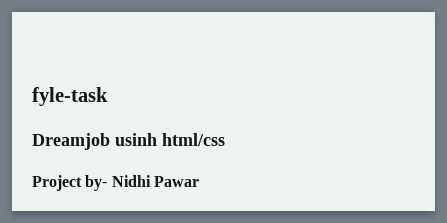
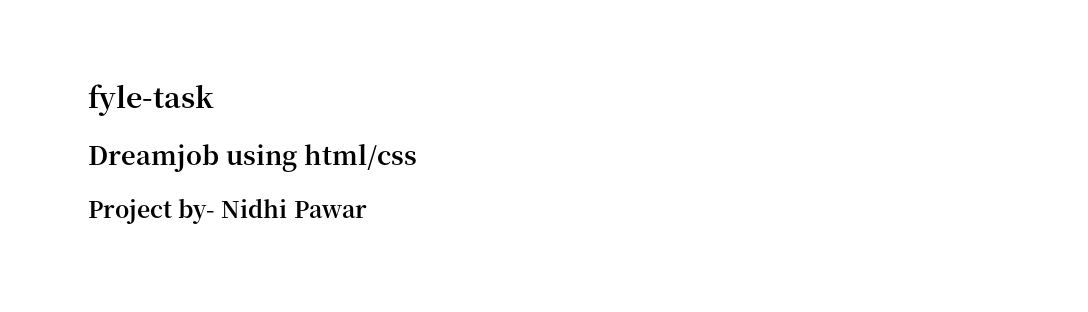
[115,133,157,146] usinh -> [225,144,297,172] using

